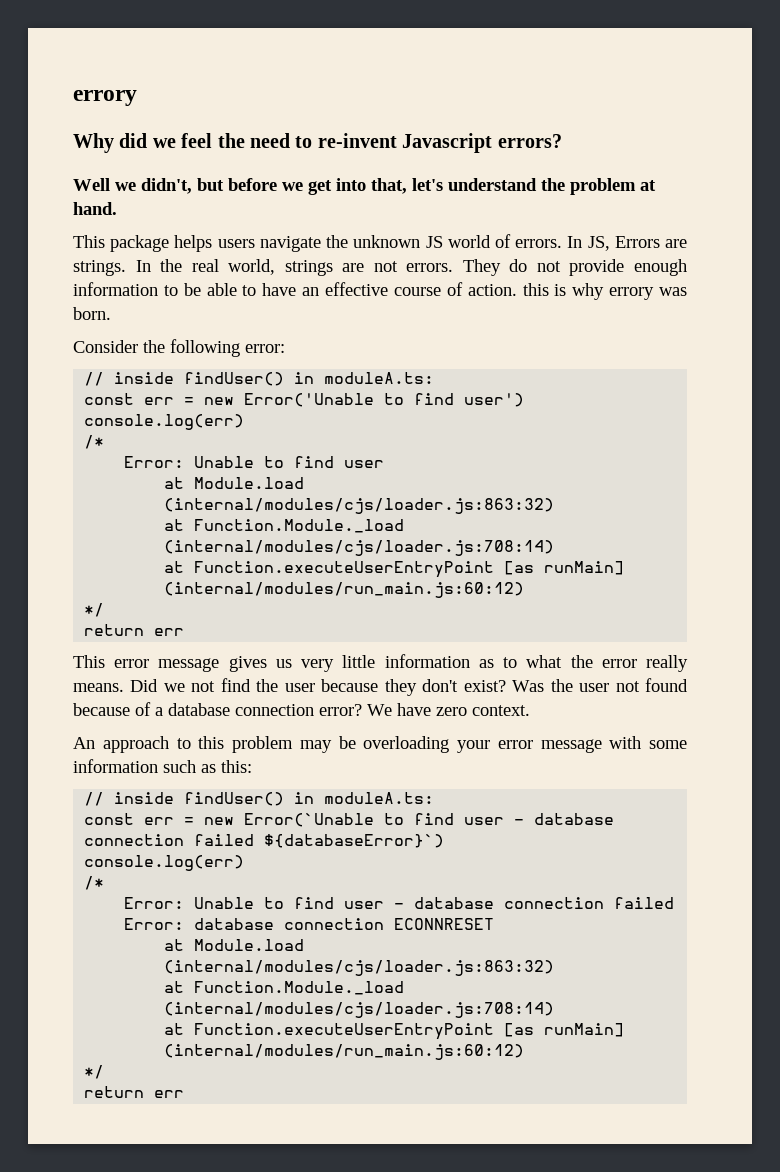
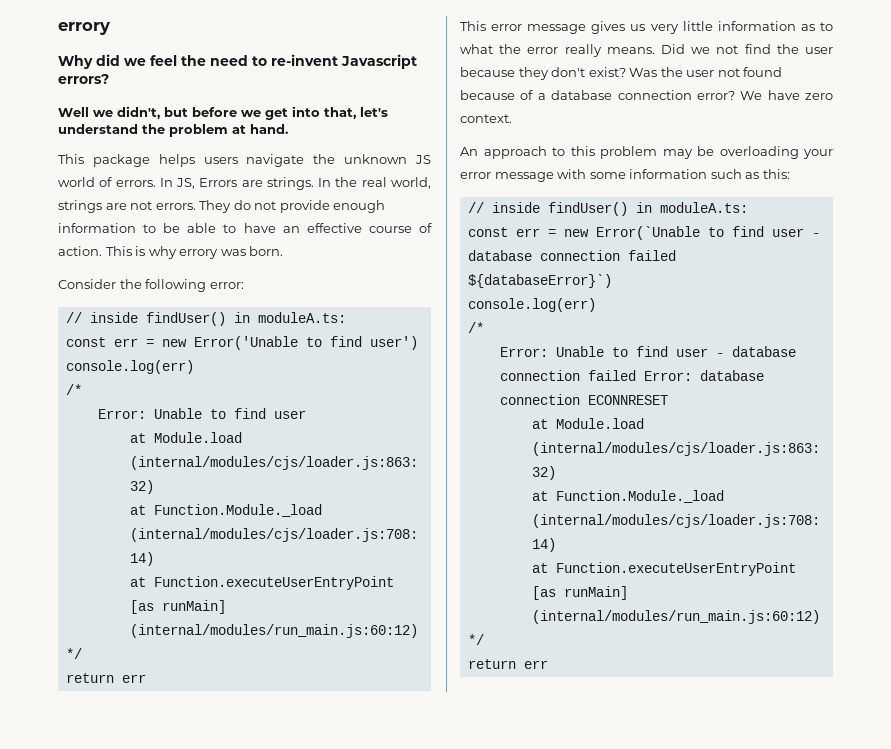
[522,283,549,296] this -> [105,246,132,256] This

